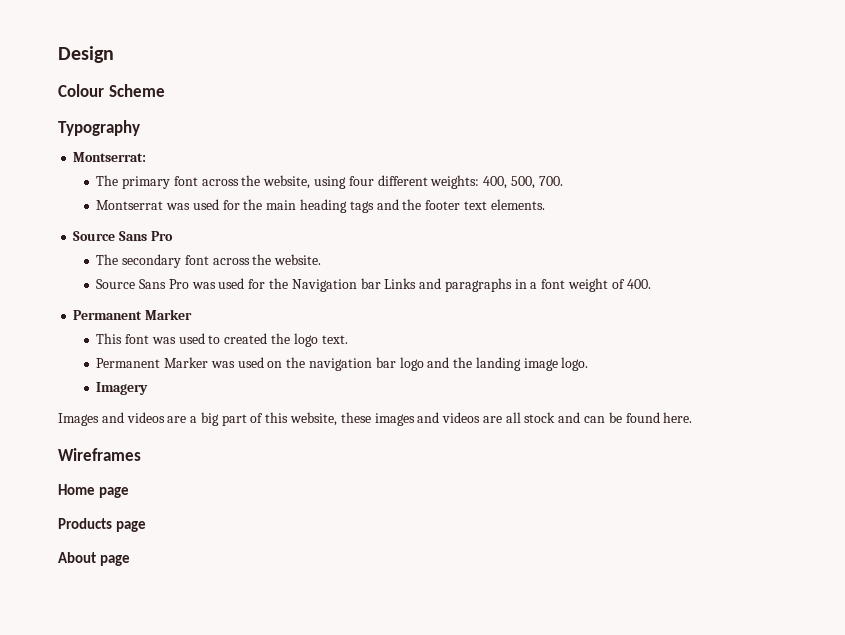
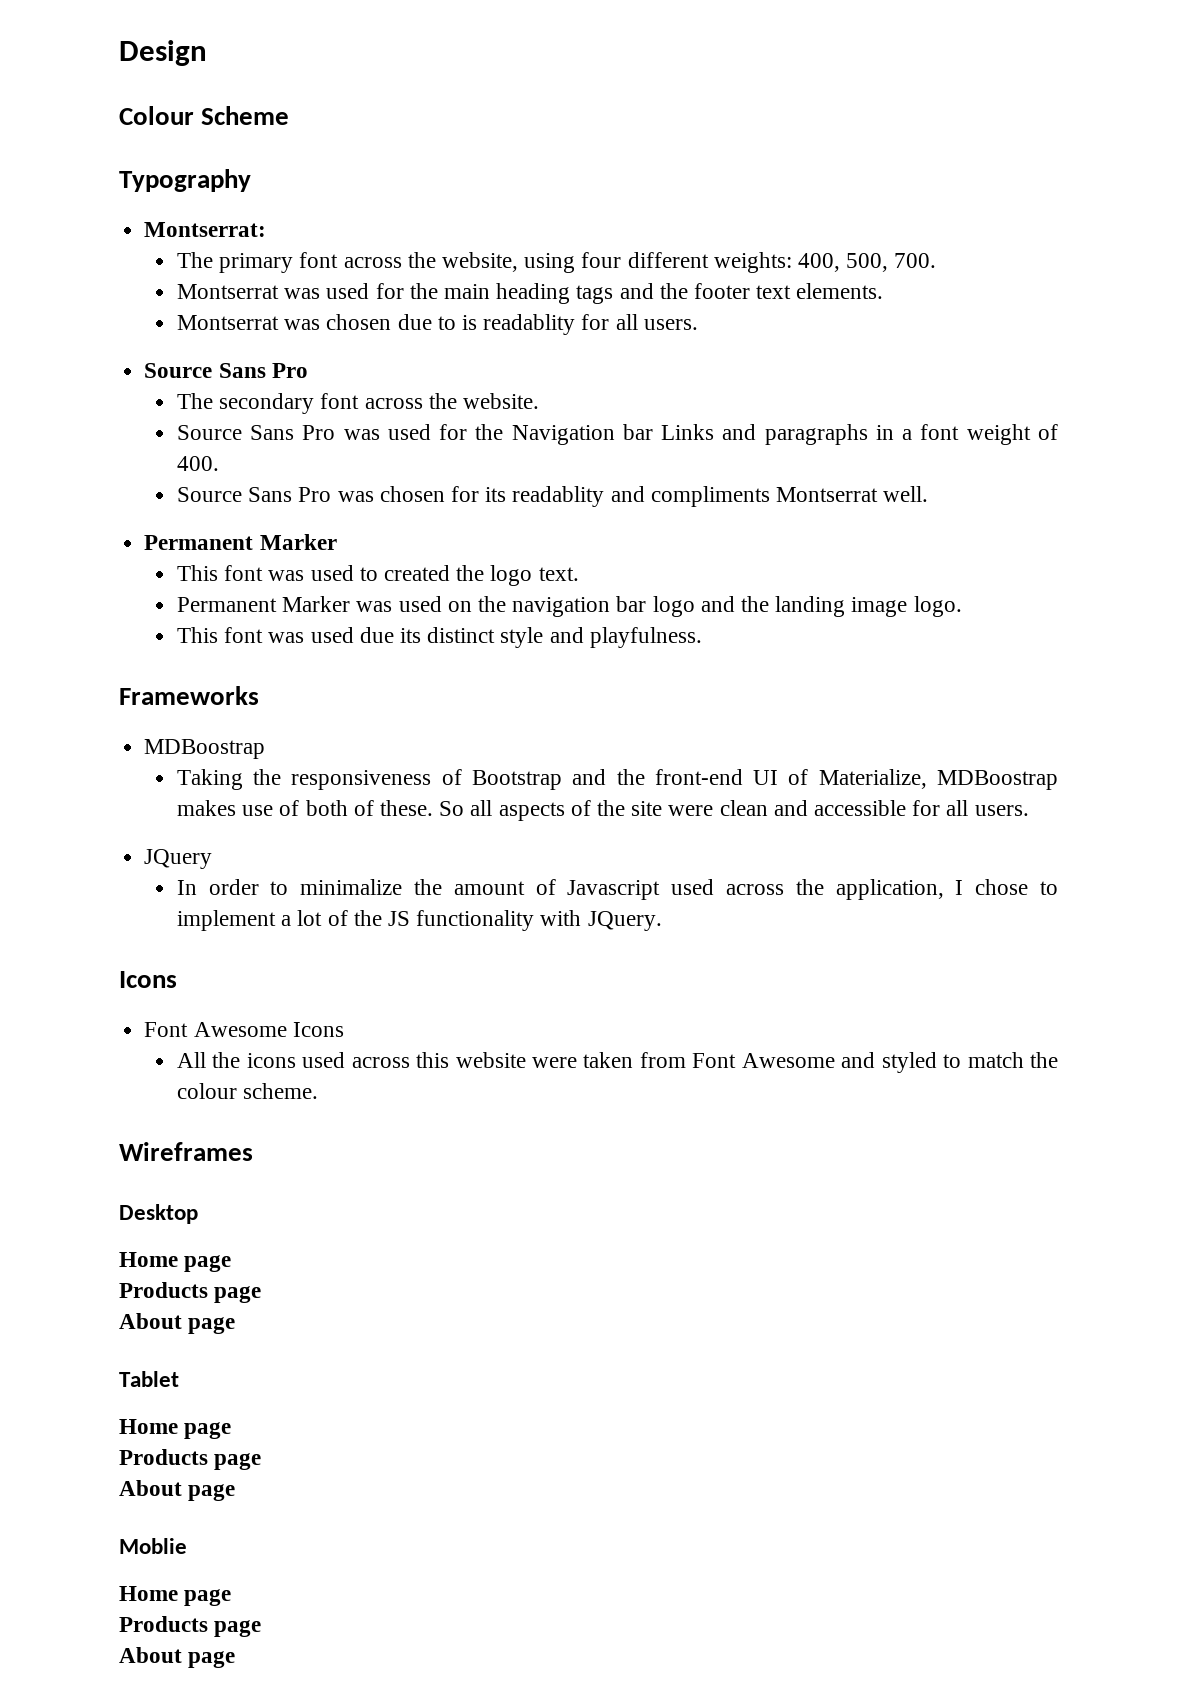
(545, 204) none -> [176,314,698,335] // Montserrat was chosen due to is readablity for all users.
(651, 284) none -> [176,486,929,507] // Source Sans Pro was chosen for its readablity and compliments Montserrat well.
[96,382,149,395] [58,412,693,426] Imagery // Images and videos are a big part of this website, these images and videos are all stock and can be found here. -> [176,627,702,648] [119,686,259,705] [144,739,266,759] [176,769,1058,790] [176,800,1029,821] [144,849,213,869] [176,879,1058,900] [176,910,662,931] [119,971,177,988] [144,1022,344,1037] [176,1052,1058,1073] [176,1083,319,1099] This font was used due its distinct style and playfulness. // Frameworks // MDBoostrap // Taking the responsiveness of Bootstrap and the front-end UI of Materialize, MDBoostrap makes use of both of these. So all aspects of the site were clean and accessible for all users. // JQuery // In order to minimalize the amount of Javascript used across the application, I chose to implement a lot of the JS functionality with JQuery. // Icons // Font Awesome Icons // All the icons used across this website were taken from Font Awesome and styled to match the colour scheme.
[58,484,129,498] [58,518,146,532] [58,552,130,566] // Home page // Products page // About page -> [119,1204,198,1224] [119,1252,232,1272] [119,1282,262,1303] [119,1313,236,1334] [119,1371,179,1387] [119,1419,232,1439] [119,1449,262,1470] [119,1480,236,1501] [119,1538,187,1554] [119,1586,232,1606] [119,1616,262,1637] [119,1647,236,1668] // Desktop // Home page // Products page // About page // Tablet // Home page // Products page // About page // Moblie // Home page // Products page // About page

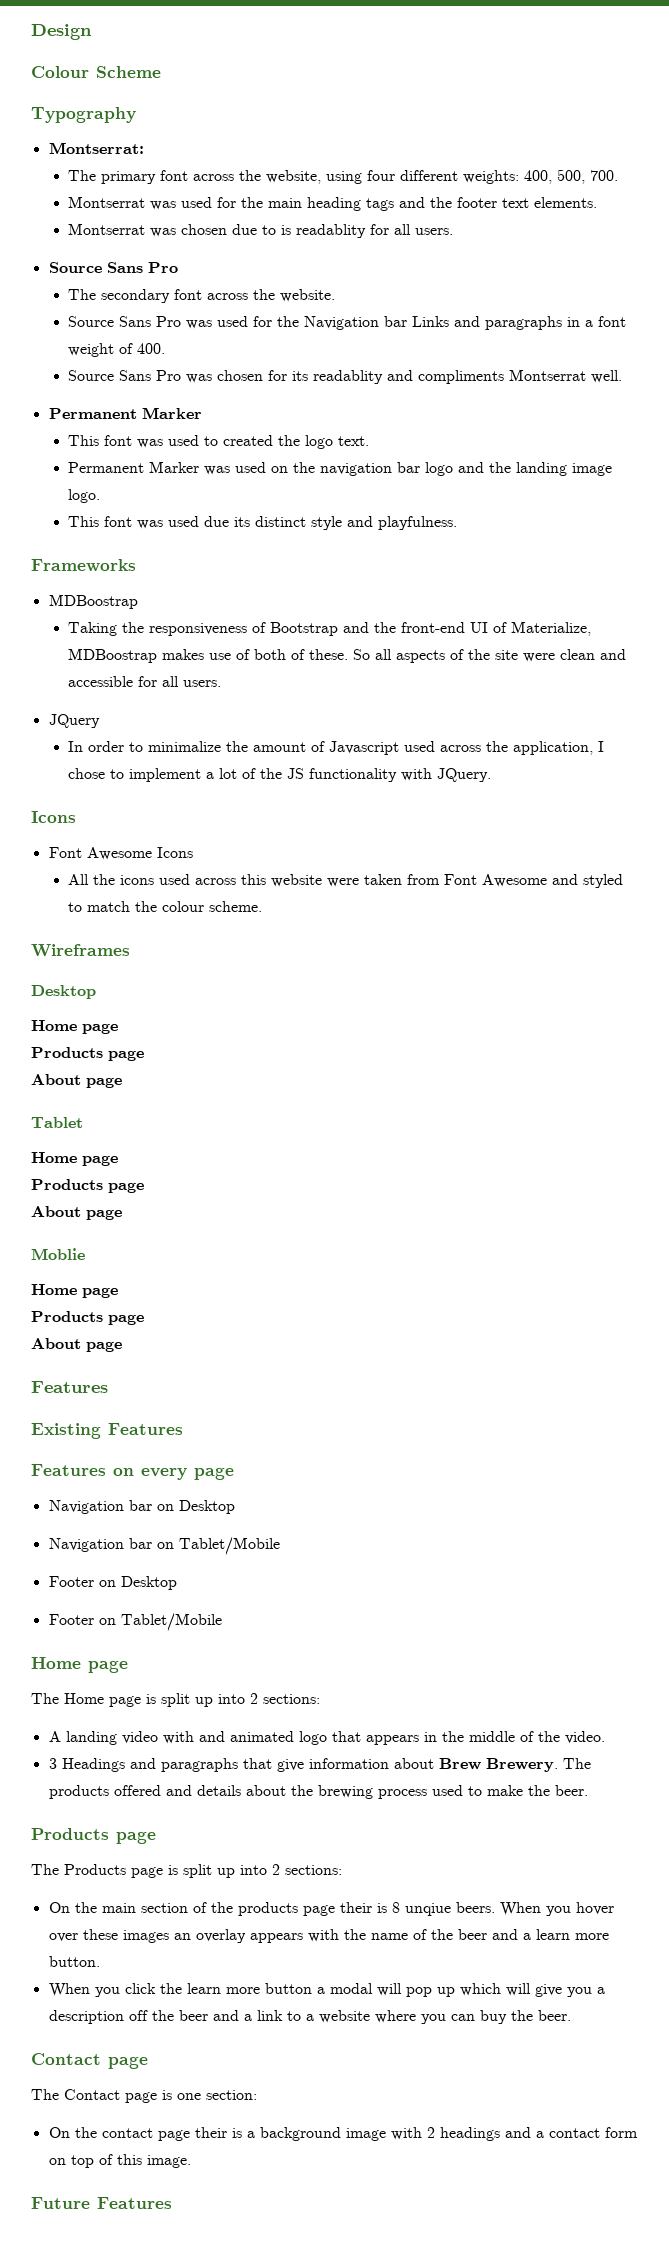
(236, 1659) none -> [31,1381,108,1393] [31,1423,183,1439] [31,1464,234,1480] [48,1500,235,1514] [48,1537,280,1555] [48,1576,177,1590] [48,1613,222,1631] [31,1657,128,1673] [31,1693,320,1707] [48,1731,605,1745] [48,1758,591,1772] [48,1785,588,1799] [31,1828,156,1844] [31,1864,342,1878] [48,1902,614,1916] [48,1929,609,1943] [48,1956,100,1967] [48,1983,605,1997] [48,2010,571,2024] [31,2053,148,2069] [31,2089,257,2103] [48,2127,638,2141] [48,2154,191,2168] [31,2197,172,2209] // Features // Existing Features // Features on every page // Navigation bar on Desktop // Navigation bar on Tablet/Mobile // Footer on Desktop // Footer on Tablet/Mobile // Home page // The Home page is split up into 2 sections: // A landing video with and animated logo that appears in the middle of the video. // 3 Headings and paragraphs that give information about Brew Brewery. The products offered and details about the brewing process used to make the beer. // Products page // The Products page is split up into 2 sections: // On the main section of the products page their is 8 unqiue beers. When you hover over these images an overlay appears with the name of the beer and a learn more button. // When you click the learn more button a modal will pop up which will give you a description off the beer and a link to a website where you can buy the beer. // Contact page // The Contact page is one section: // On the contact page their is a background image with 2 headings and a contact form on top of this image. // Future Features

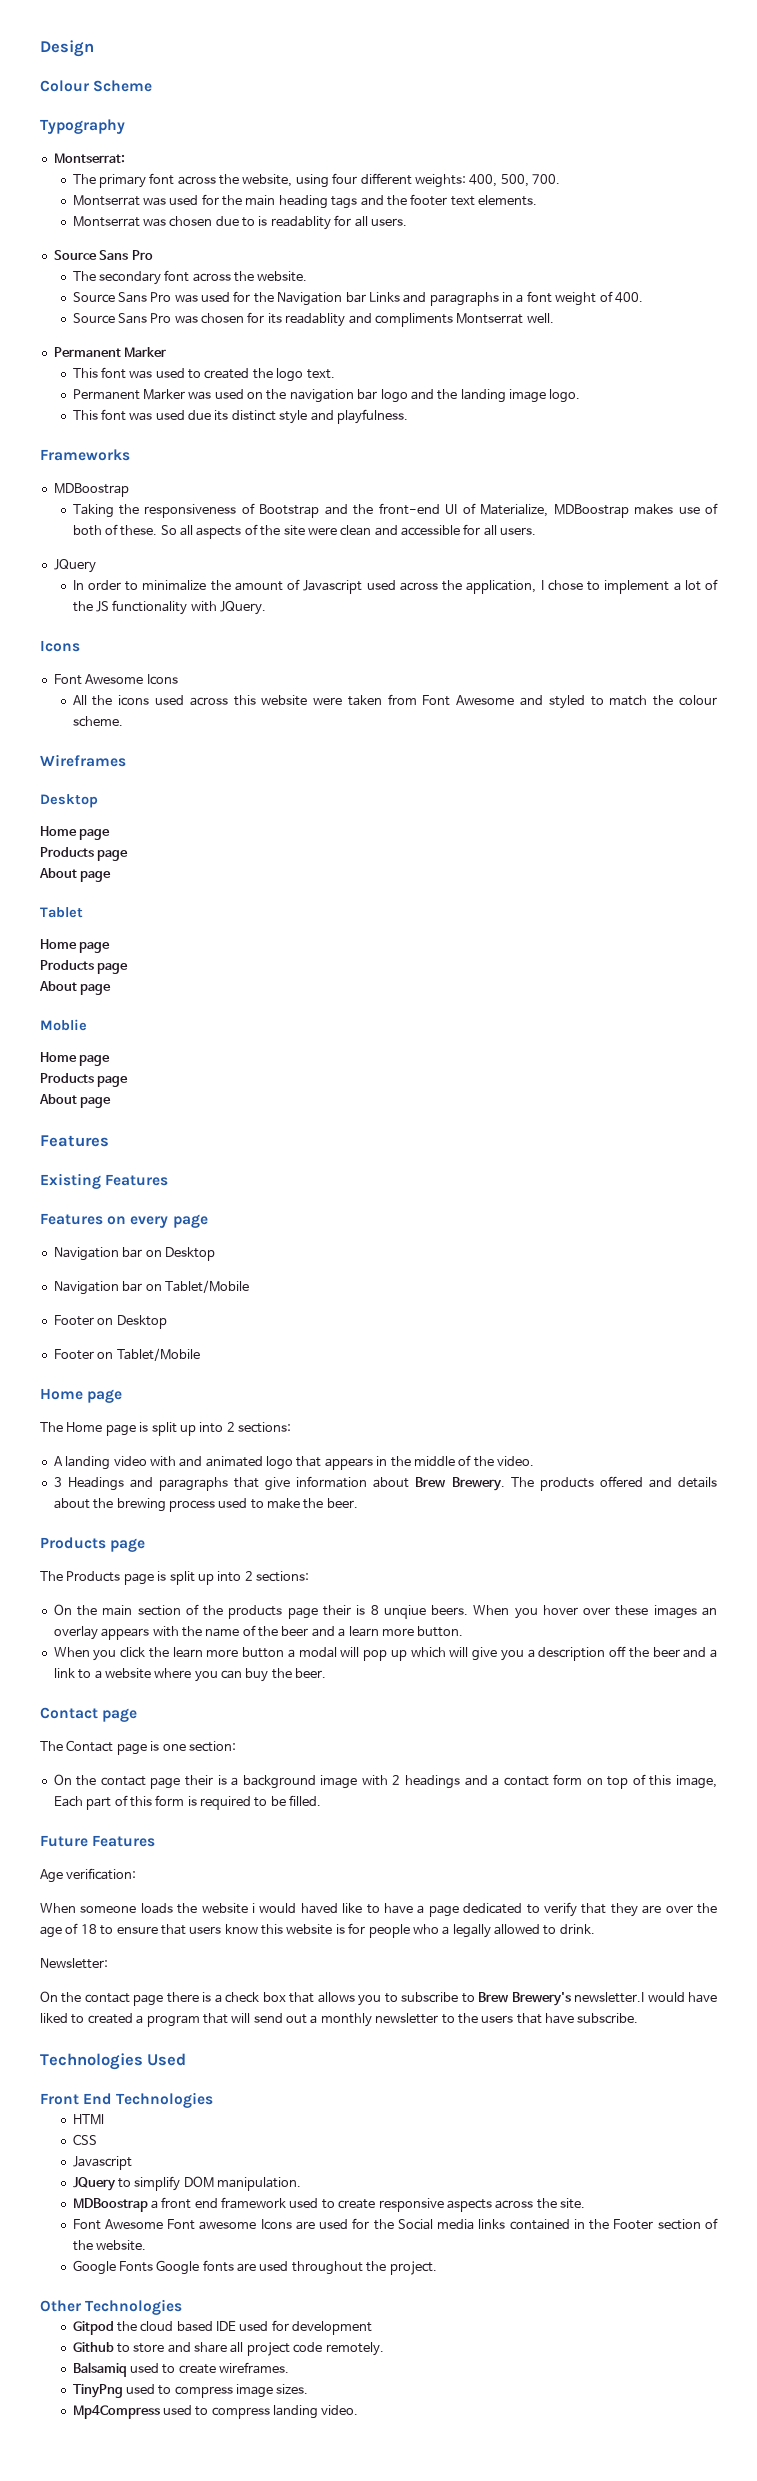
[146,2155,191,2168] [31,2197,172,2209] image. // Future Features -> [676,1775,717,1789] [53,1795,322,1810] [40,1835,156,1847] [40,1868,137,1883] [40,1902,717,1917] [40,1923,595,1938] [40,1958,108,1969] [40,1991,718,2006] [40,2013,639,2027] [40,2053,187,2070] [40,2092,214,2108] [72,2114,104,2125] [72,2134,97,2145] [72,2156,132,2170] [72,2176,302,2191] [72,2197,586,2212] [72,2218,718,2230] [72,2240,146,2251] [72,2260,437,2275] [40,2299,183,2315] [72,2320,373,2335] [72,2342,384,2356] [72,2362,290,2377] [72,2384,309,2398] [72,2405,359,2419] image, Each part of this form is required to be filled. // Future Features // Age verification: // When someone loads the website i would haved like to have a page dedicated to verify that they are over the age of 18 to ensure that users know this website is for people who a legally allowed to drink. // Newsletter: // On the contact page there is a check box that allows you to subscribe to Brew Brewery's newsletter.I would have liked to created a program that will send out a monthly newsletter to the users that have subscribe. // Technologies Used // Front End Technologies // HTMl // CSS // Javascript // JQuery to simplify DOM manipulation. // MDBoostrap a front end framework used to create responsive aspects across the site. // Font Awesome Font awesome Icons are used for the Social media links contained in the Footer section of the website. // Google Fonts Google fonts are used throughout the project. // Other Technologies // Gitpod the cloud based IDE used for development // Github to store and share all project code remotely. // Balsamiq used to create wireframes. // TinyPng used to compress image sizes. // Mp4Compress used to compress landing video.

